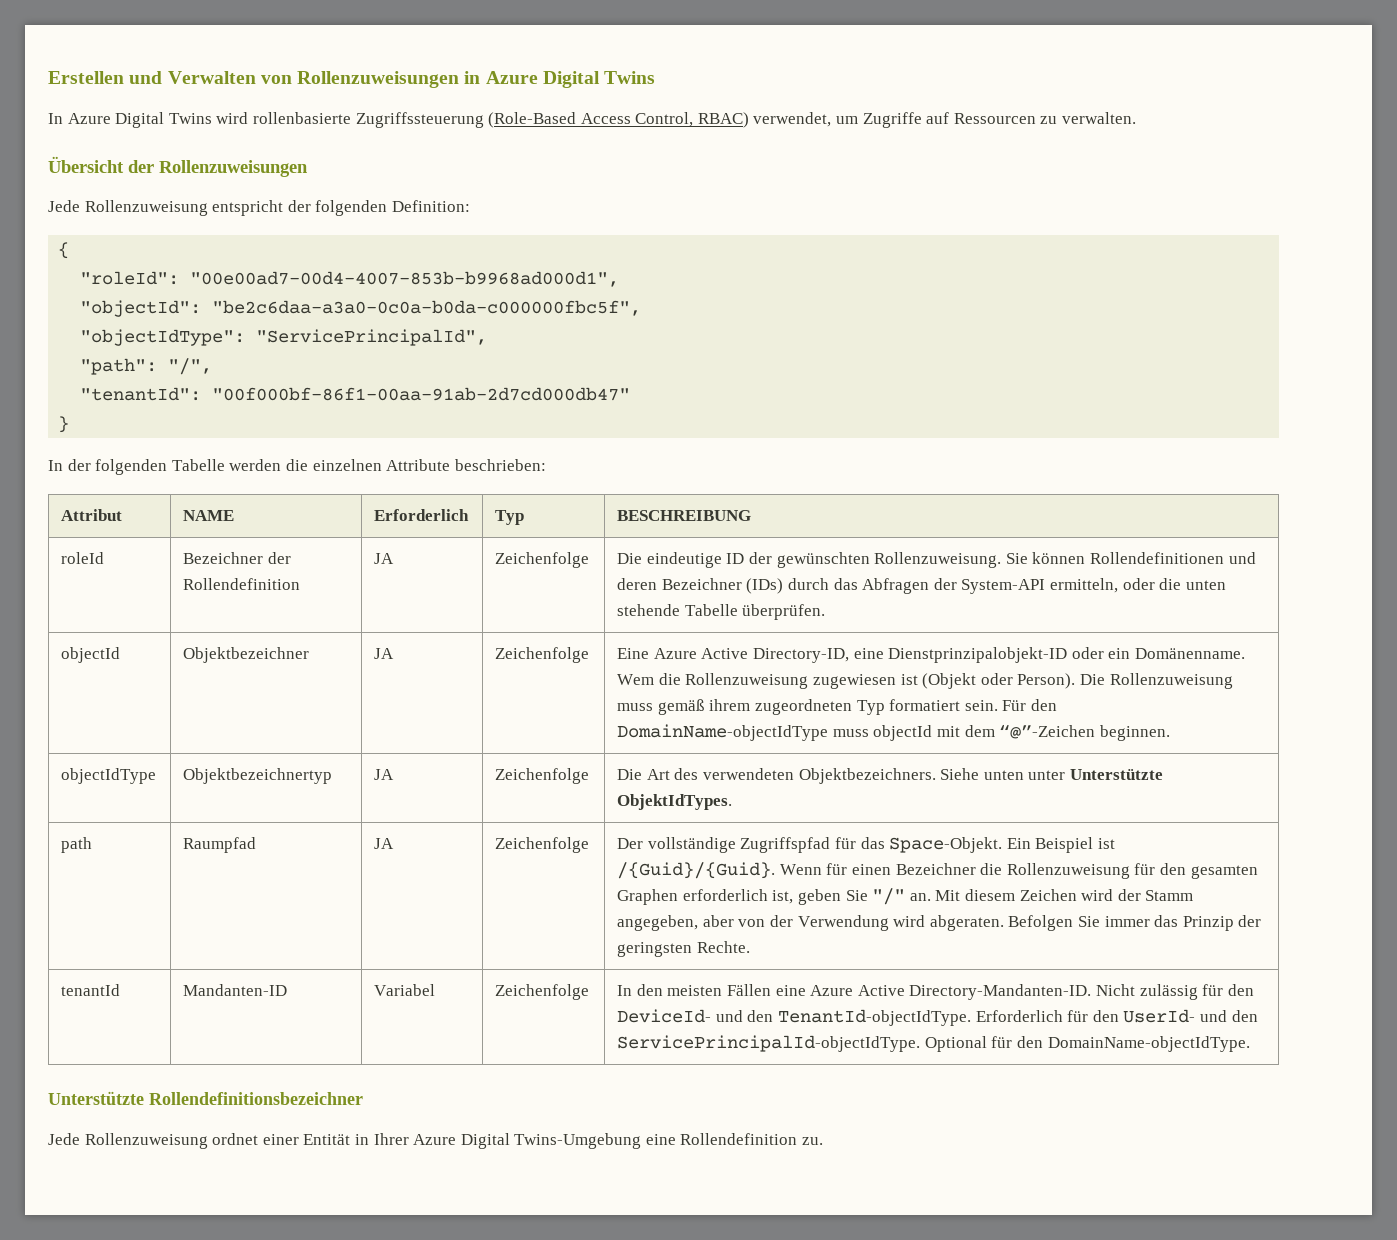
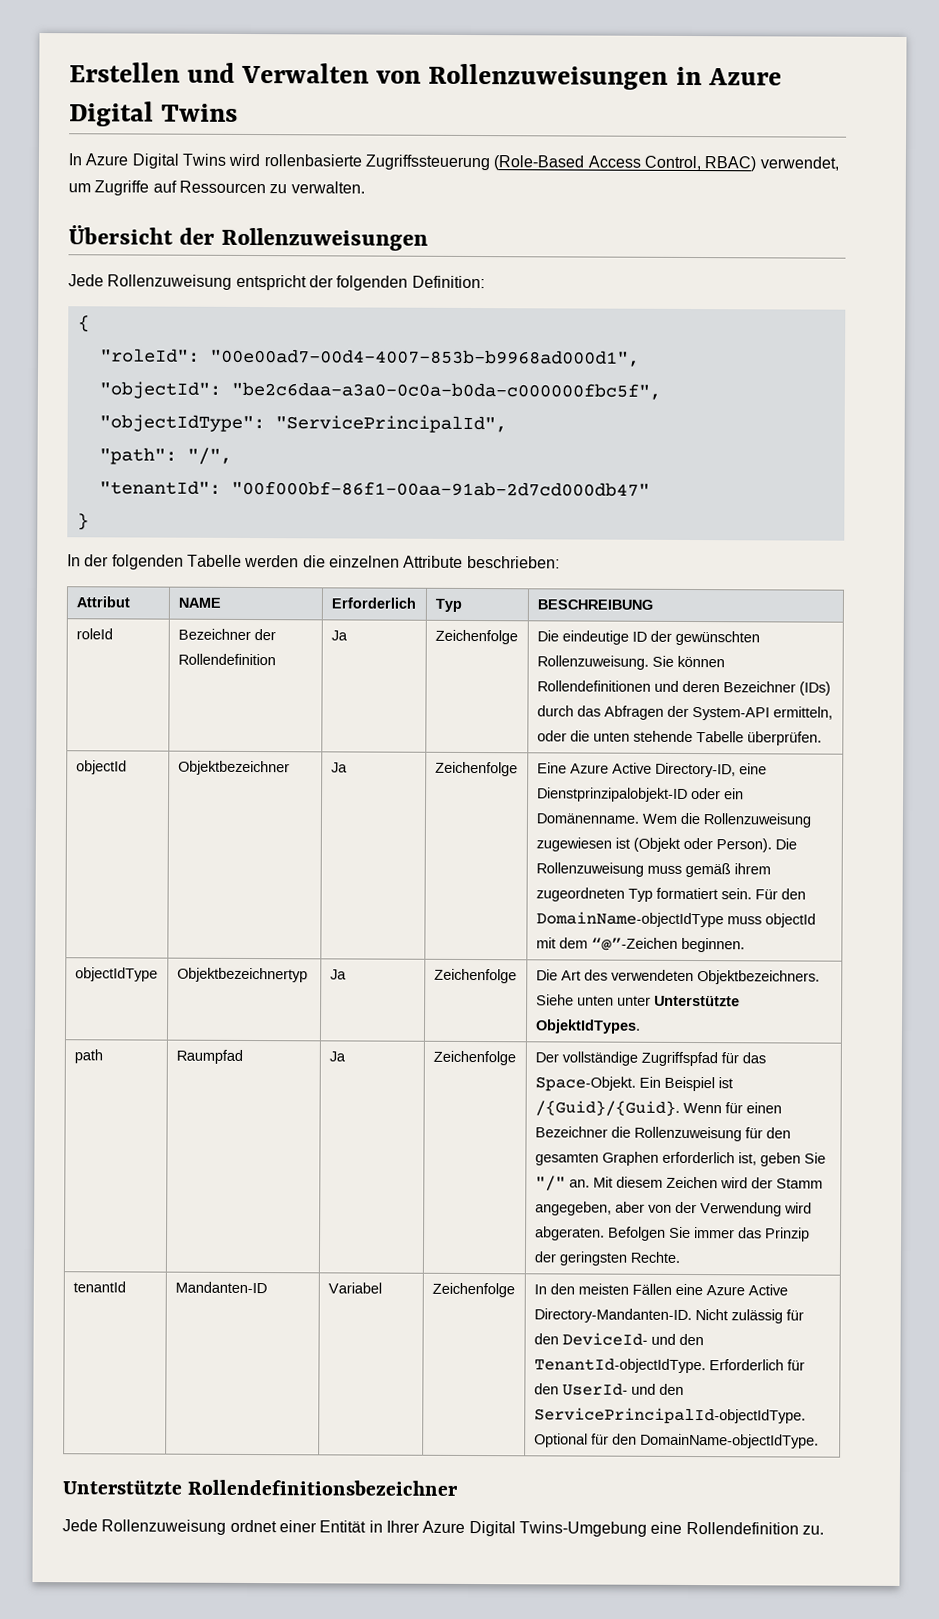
[374,553,395,564] JA -> [330,630,348,641] Ja
[374,648,395,659] JA -> [330,762,348,773] Ja
[374,769,395,780] JA -> [329,969,347,980] Ja
[374,838,395,849] JA -> [328,1051,346,1062] Ja

